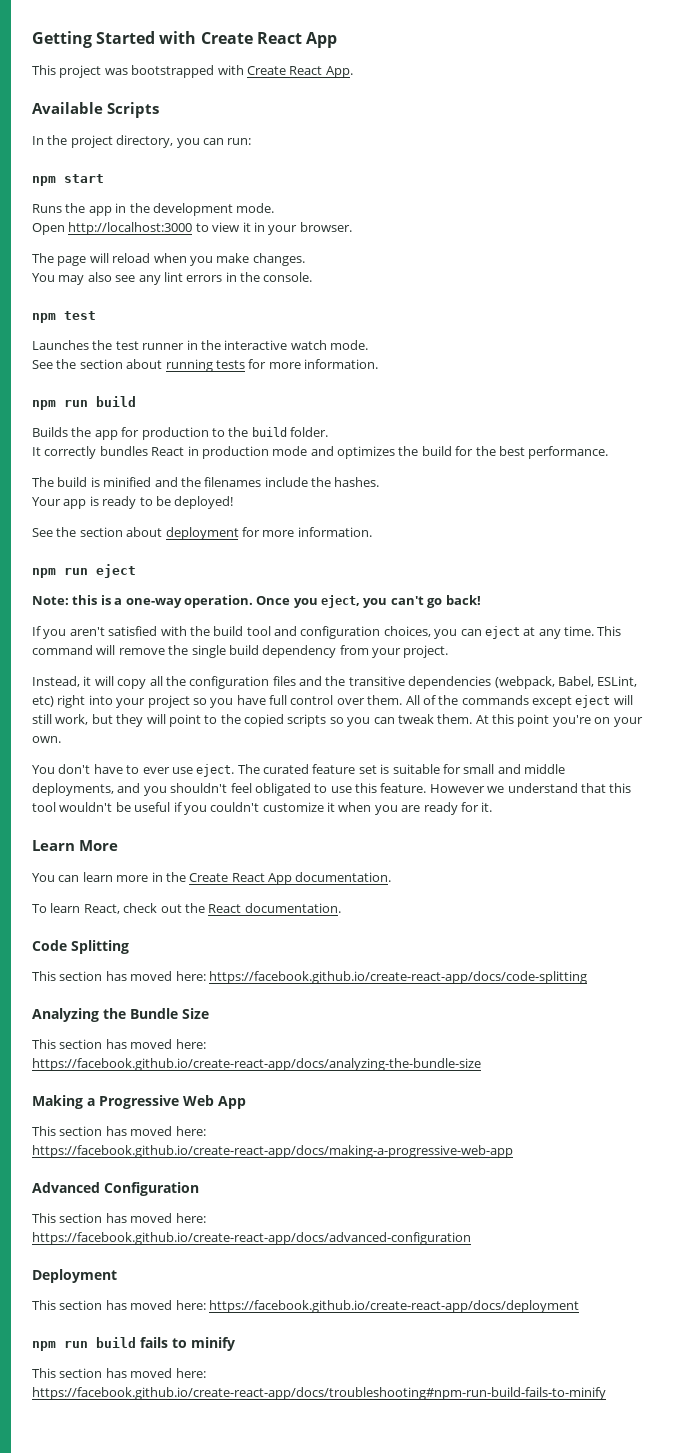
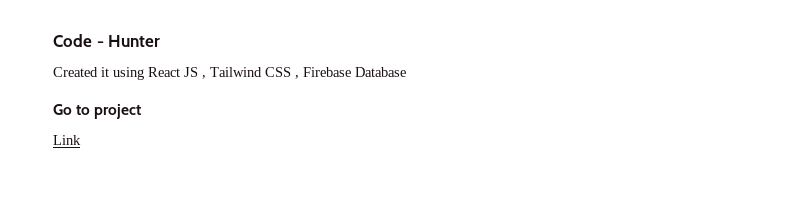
[32,31,337,48] [32,65,353,78] [32,102,159,118] [32,135,252,148] [32,174,104,186] [32,203,275,216] [32,222,352,235] [32,253,305,266] [32,272,313,285] [32,311,96,323] [32,340,368,350] [32,359,378,372] [32,396,136,410] [32,427,328,440] [32,446,609,459] [32,477,380,487] [32,496,234,509] [32,527,372,540] [32,564,136,578] [32,595,481,608] [32,626,622,639] [32,645,449,658] [32,676,638,689] [32,695,633,708] [32,714,643,727] [32,736,61,743] [32,764,565,777] [32,783,632,796] [32,802,493,815] [32,840,118,851] [32,872,392,885] [32,903,341,914] [32,940,129,954] [32,971,587,984] [32,1008,209,1022] [32,1039,206,1049] [32,1058,481,1071] [32,1095,246,1109] [32,1126,206,1136] [32,1145,513,1158] [32,1182,199,1196] [32,1213,206,1223] [32,1232,471,1245] [32,1269,117,1283] [32,1300,579,1313] [32,1337,235,1351] [32,1368,206,1378] [32,1387,606,1400] Getting Started with Create React App // This project was bootstrapped with Create React App. // Available Scripts // In the project directory, you can run: // npm start // Runs the app in the development mode. // Open http://localhost:3000 to view it in your browser. // The page will reload when you make changes. // You may also see any lint errors in the console. // npm test // Launches the test runner in the interactive watch mode. // See the section about running tests for more information. // npm run build // Builds the app for production to the build folder. // It correctly bundles React in production mode and optimizes the build for the best performance. // The build is minified and the filenames include the hashes. // Your app is ready to be deployed! // See the section about deployment for more information. // npm run eject // Note: this is a one-way operation. Once you eject, you can't go back! // If you aren't satisfied with the build tool and configuration choices, you can eject at any time. This command will remove the single build dependency from your project. // Instead, it will copy all the configuration files and the transitive dependencies (webpack, Babel, ESLint, etc) right into your project so you have full control over them. All of the commands except eject will still work, but they will point to the copied scripts so you can tweak them. At this point you're on your own. // You don't have to ever use eject. The curated feature set is suitable for small and middle deployments, and you shouldn't feel obligated to use this feature. However we understand that this tool wouldn't be useful if you couldn't customize it when you are ready for it. // Learn More // You can learn more in the Create React App documentation. // To learn React, check out the React documentation. // Code Splitting // This section has moved here: https://facebook.github.io/create-react-app/docs/code-splitting // Analyzing the Bundle Size // This section has moved here: https://facebook.github.io/create-react-app/docs/analyzing-the-bundle-size // Making a Progressive Web App // This section has moved here: https://facebook.github.io/create-react-app/docs/making-a-progressive-web-app // Advanced Configuration // This section has moved here: https://facebook.github.io/create-react-app/docs/advanced-configuration // Deployment // This section has moved here: https://facebook.github.io/create-react-app/docs/deployment // npm run build fails to minify // This section has moved here: https://facebook.github.io/create-react-app/docs/troubleshooting#npm-run-build-fails-to-minify -> [53,34,161,47] [53,67,406,80] [53,104,142,119] [53,135,81,145] Code - Hunter // Created it using React JS , Tailwind CSS , Firebase Database // Go to project // Link

